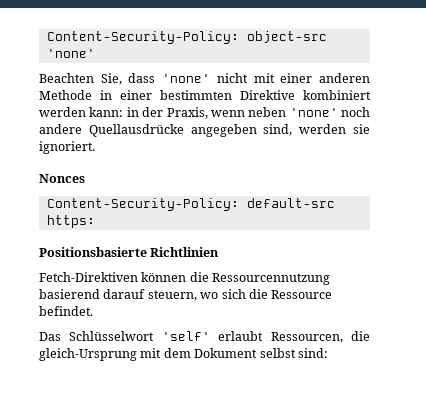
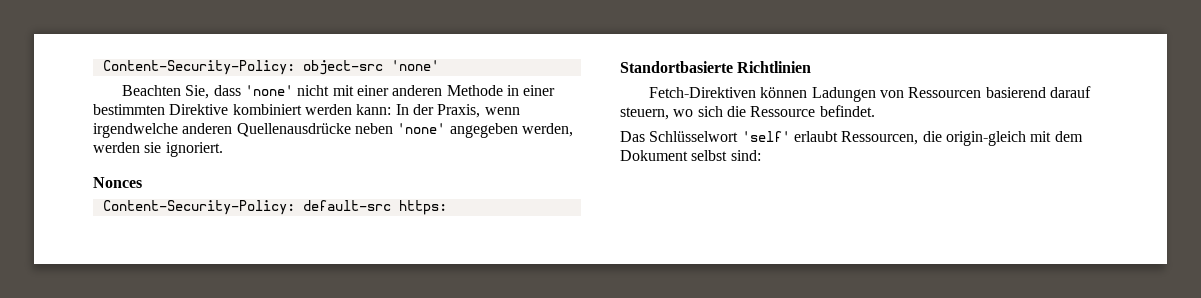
[126,107,139,117] in -> [395,104,409,115] In
[248,107,370,117] [39,124,293,137] neben 'none' noch andere Quellausdrücke angegeben sind, -> [93,123,573,138] irgendwelche anderen Quellenausdrücke neben 'none' angegeben werden,
[39,247,147,257] Positionsbasierte -> [620,61,733,73] Standortbasierte
[189,272,331,285] die Ressourcennutzung -> [811,87,982,102] Ladungen von Ressourcen
[39,348,137,361] gleich-Ursprung -> [945,131,1026,146] origin-gleich

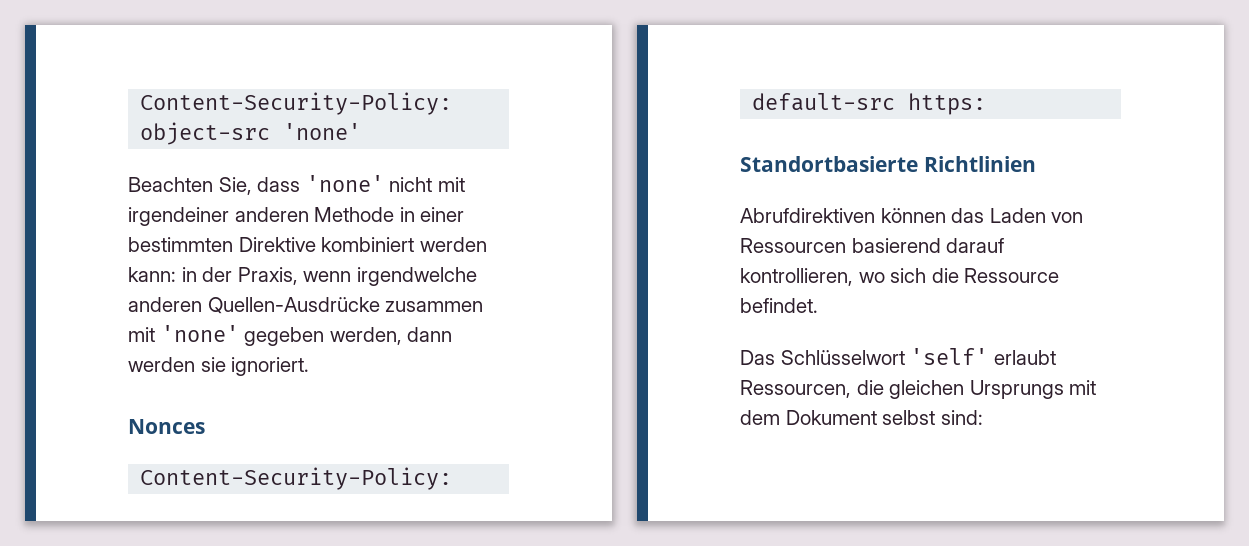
[356,85,389,96] einer -> [128,207,229,226] irgendeiner
[395,104,409,115] In -> [181,267,197,282] in
[236,123,573,138] Quellenausdrücke neben 'none' angegeben werden, -> [207,297,484,314] [128,325,453,346] Quellen-Ausdrücke zusammen mit 'none' gegeben werden, dann
[649,87,876,102] Fetch-Direktiven können Ladungen -> [740,208,1046,223] Abrufdirektiven können das Laden
[620,107,669,120] steuern, -> [740,268,853,286] kontrollieren,
[945,131,1026,146] origin-gleich -> [889,380,1064,399] gleichen Ursprungs

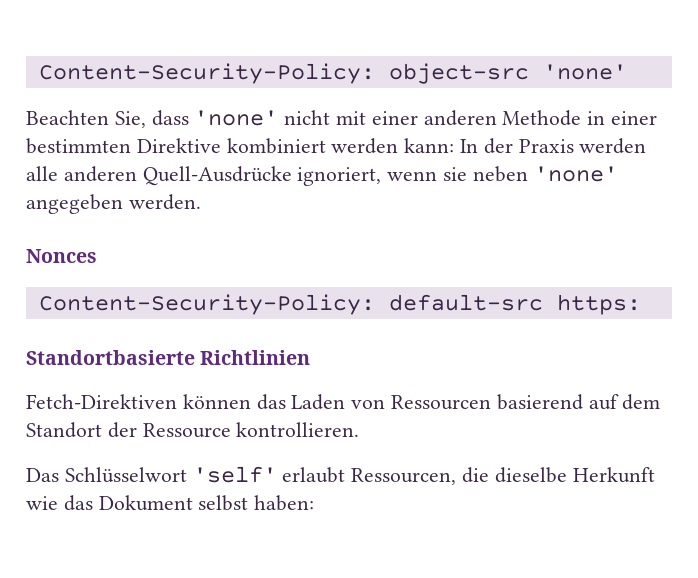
[128,207,229,226] irgendeiner -> [371,111,418,125] einer
[181,267,477,286] [128,297,484,314] [128,325,453,346] [128,357,310,376] in der Praxis, wenn irgendwelche anderen Quellen-Ausdrücke zusammen mit 'none' gegeben werden, dann werden sie ignoriert. -> [460,138,647,154] [26,166,618,186] [26,194,201,214] In der Praxis werden alle anderen Quell-Ausdrücke ignoriert, wenn sie neben 'none' angegeben werden.
[740,208,875,223] Abrufdirektiven -> [26,394,177,409] Fetch-Direktiven
[946,238,1005,253] [740,268,1060,286] [740,298,818,313] darauf kontrollieren, wo sich die Ressource befindet. -> [588,394,661,410] [26,422,360,438] auf dem Standort der Ressource kontrollieren.
[889,380,1097,399] [740,410,780,425] gleichen Ursprungs mit dem -> [494,467,655,483] [26,495,93,511] dieselbe Herkunft wie das
[940,410,983,425] sind: -> [254,495,315,511] haben:

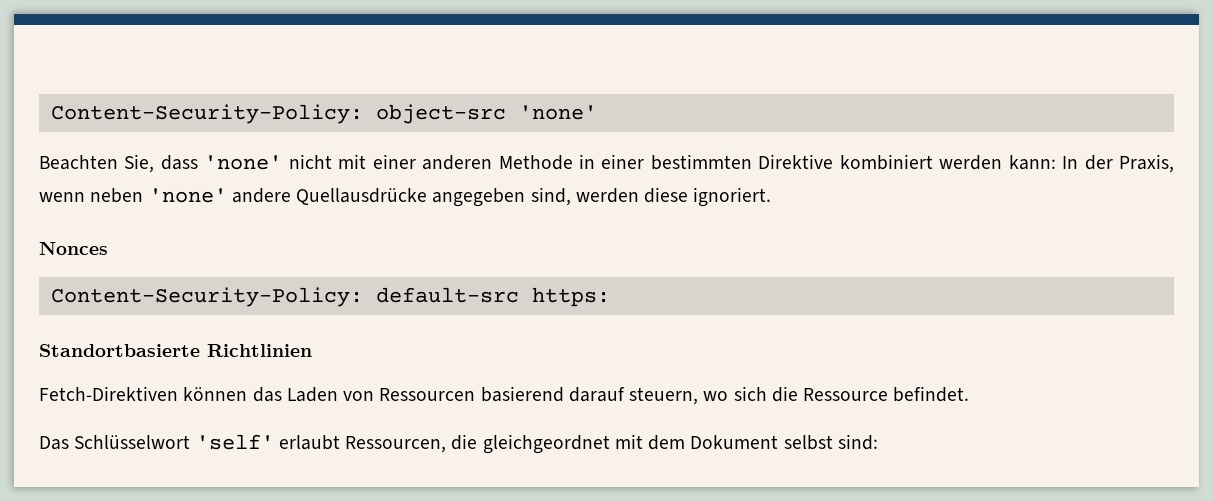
[518,138,647,154] [26,166,618,186] [26,194,201,214] Praxis werden alle anderen Quell-Ausdrücke ignoriert, wenn sie neben 'none' angegeben werden. -> [1119,154,1174,173] [39,187,772,207] Praxis, wenn neben 'none' andere Quellausdrücke angegeben sind, werden diese ignoriert.
[588,394,661,410] [26,422,360,438] auf dem Standort der Ressource kontrollieren. -> [568,386,970,405] darauf steuern, wo sich die Ressource befindet.
[494,467,655,483] [26,495,93,511] dieselbe Herkunft wie das -> [482,434,686,454] gleichgeordnet mit dem
[254,495,315,511] haben: -> [837,434,878,450] sind:

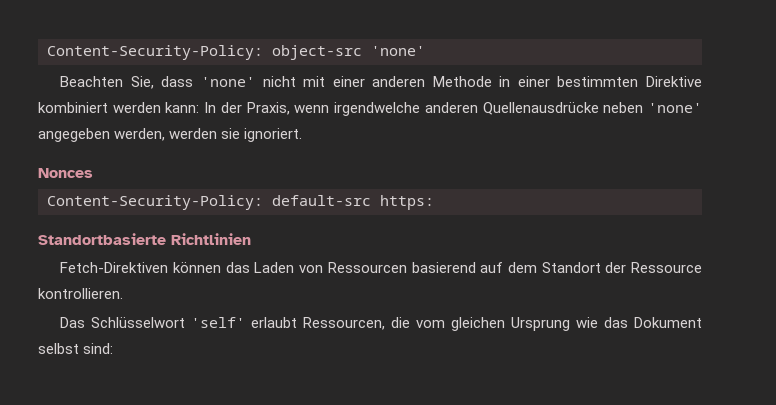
[90,187,689,207] neben 'none' andere Quellausdrücke angegeben sind, werden diese -> [334,102,703,116] [38,128,241,142] irgendwelche anderen Quellenausdrücke neben 'none' angegeben werden, werden sie
[568,386,970,405] darauf steuern, wo sich die Ressource befindet. -> [480,262,702,273] [38,288,123,299] auf dem Standort der Ressource kontrollieren.
[482,434,686,454] gleichgeordnet mit dem -> [416,317,629,331] vom gleichen Ursprung wie das

